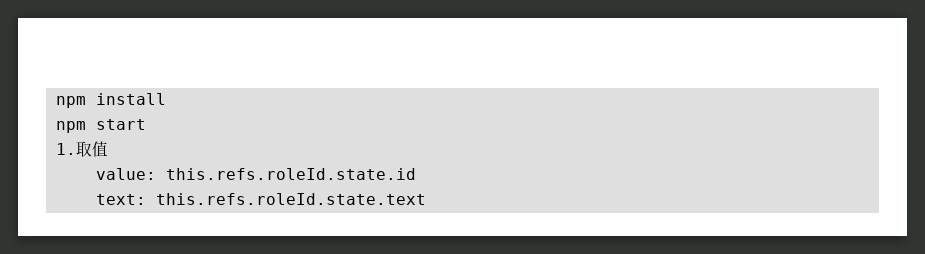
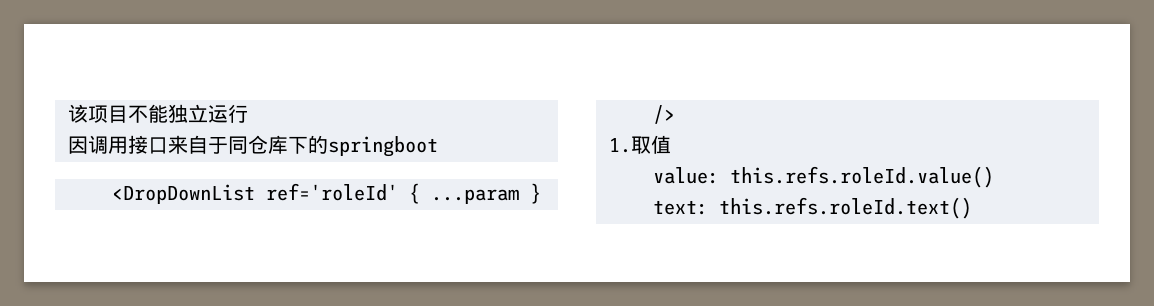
[55,93,166,108] [55,119,146,133] npm install // npm start -> [67,104,248,123] [67,135,438,157] [111,183,541,204] [652,105,675,124] 该项目不能独立运行 // 因调用接口来自于同仓库下的springboot // <DropDownList ref='roleId' { ...param } />
[165,168,416,180] this.refs.roleId.state.id -> [729,166,994,188] this.refs.roleId.value()
[155,193,426,205] this.refs.roleId.state.text -> [718,197,972,219] this.refs.roleId.text()

